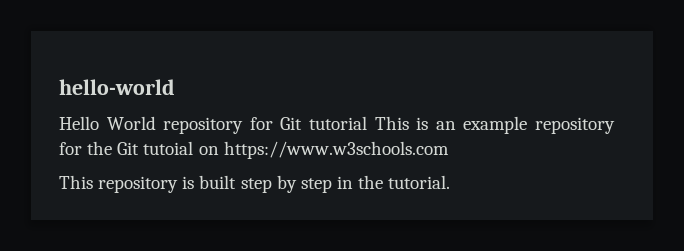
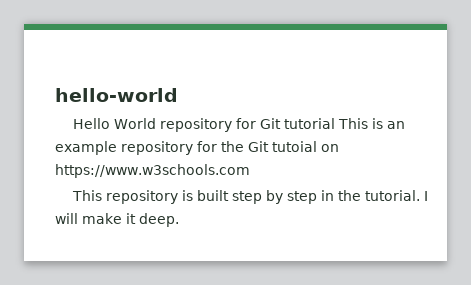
(451, 182) none -> [423,191,428,201] [55,213,179,227] I will make it deep.

